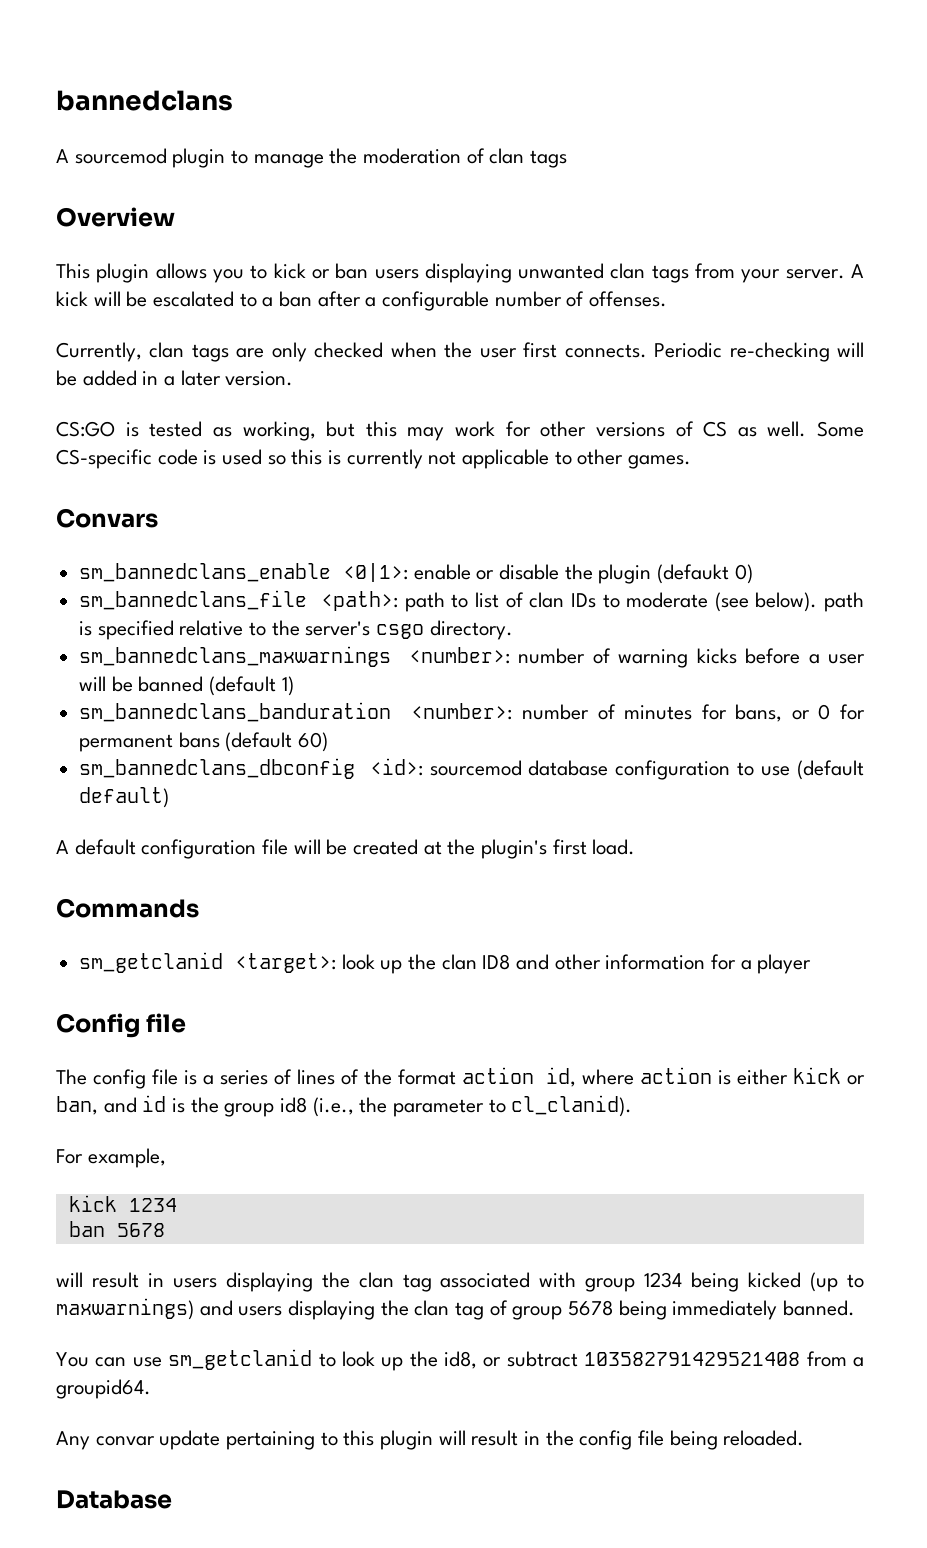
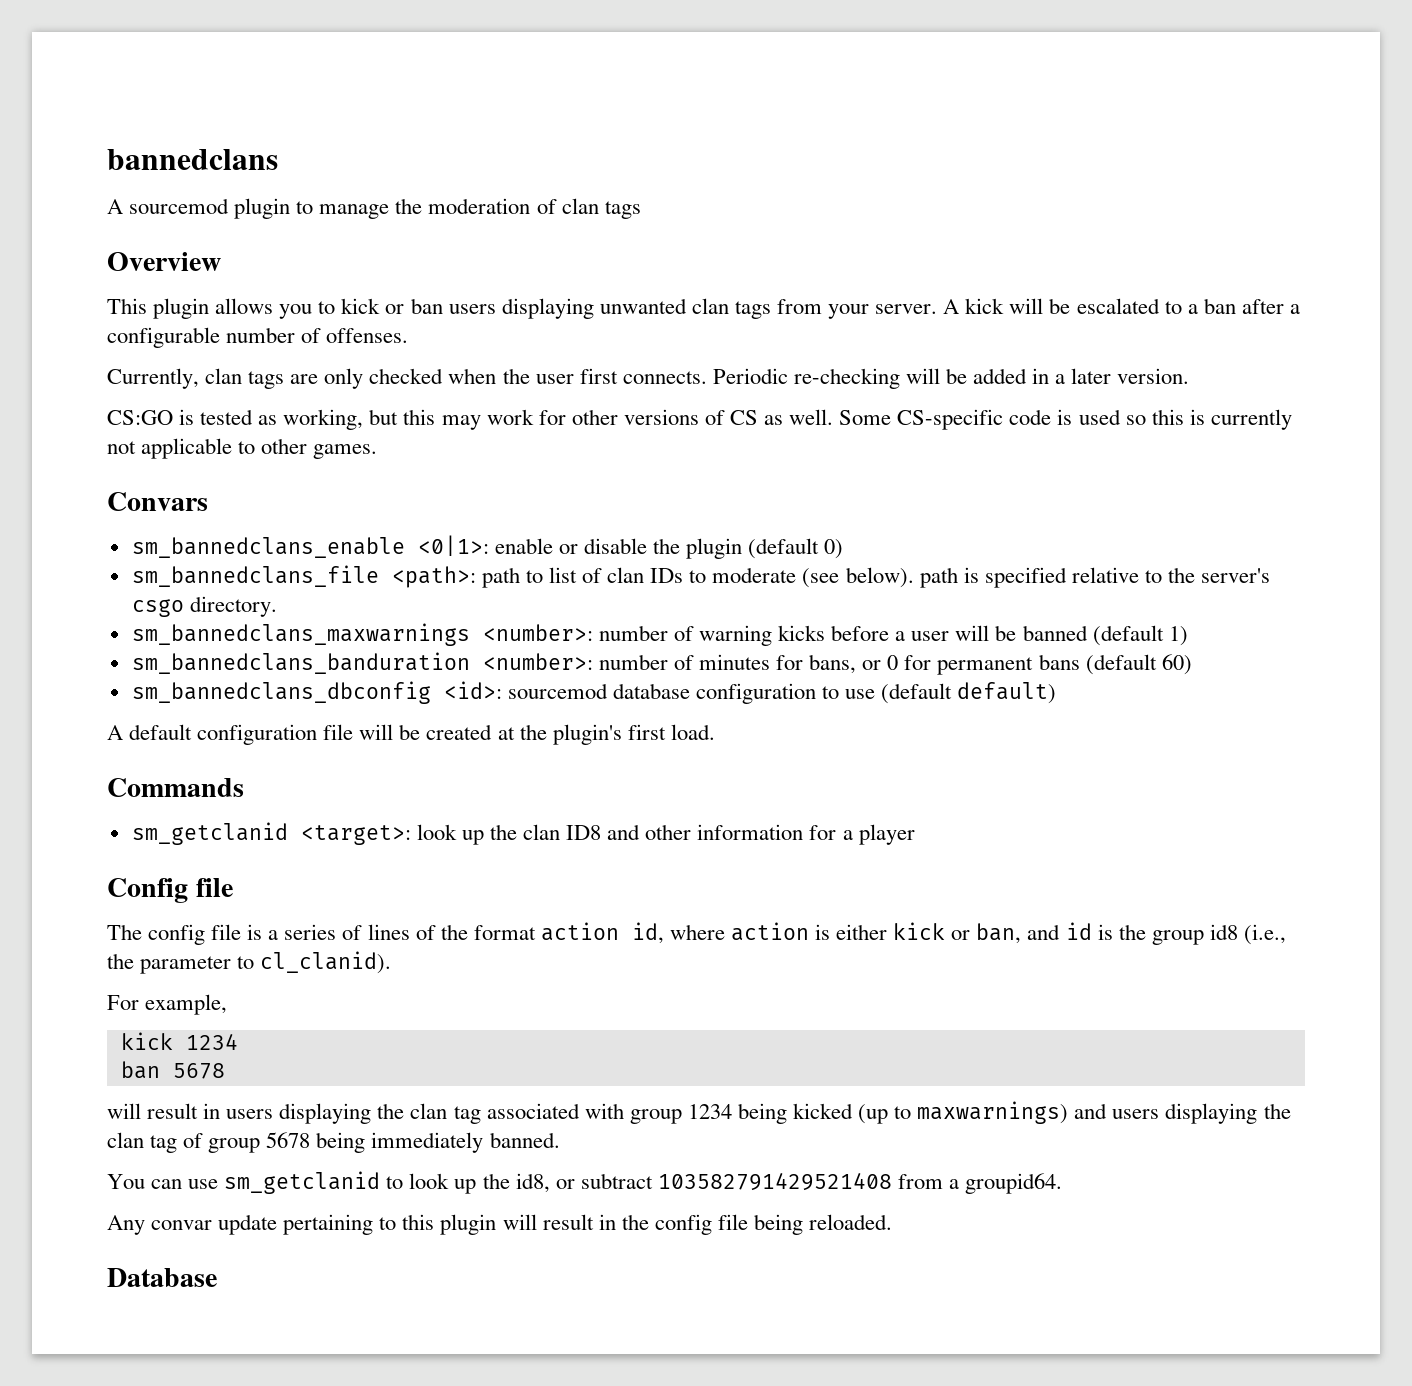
[657,564,730,584] (defaukt -> [748,538,820,559] (default

